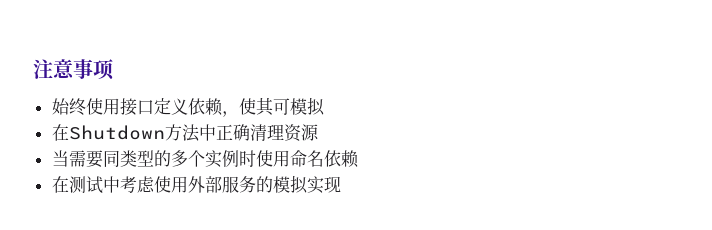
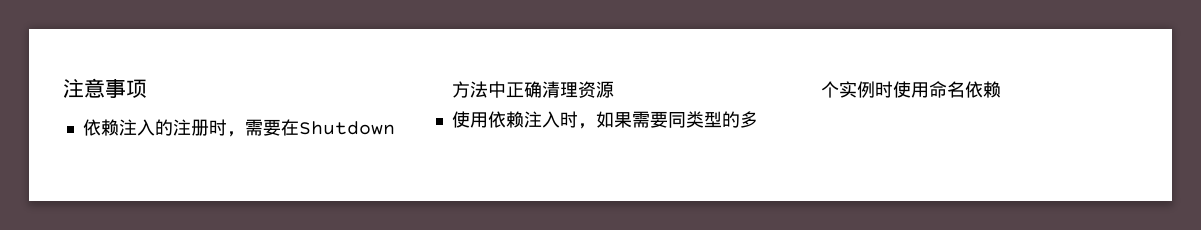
[51,97,325,117] 始终使用接口定义依赖，使其可模拟 // -> [82,119,281,137] 依赖注入的注册时，需要
[51,150,69,167] 当 -> [451,111,632,129] 使用依赖注入时，如果
[51,175,341,194] // 在测试中考虑使用外部服务的模拟实现 -> (1001, 89) none

